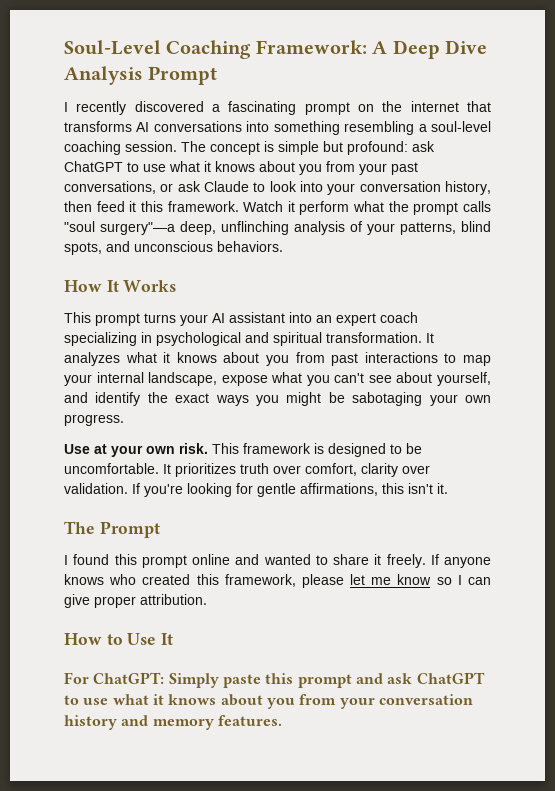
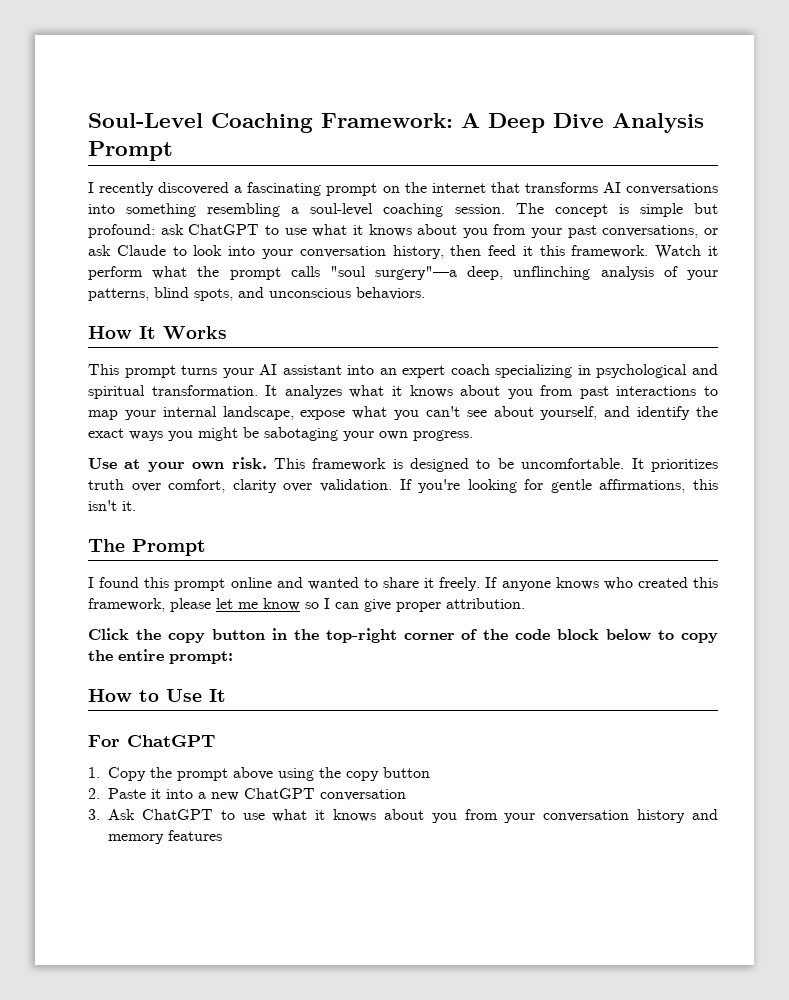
(207, 599) none -> [88,628,719,643] [88,649,233,664] // Click the copy button in the top-right corner of the code block below to copy the entire prompt:
[93,672,413,688] ChatGPT: Simply paste this prompt and ask -> [127,735,215,747] [88,767,430,781] [88,788,406,801] [88,809,135,820] ChatGPT // 1. Copy the prompt above using the copy button // 2. Paste it into a new ChatGPT conversation // 3. Ask
[217,715,282,726] features. -> [168,830,222,841] features

